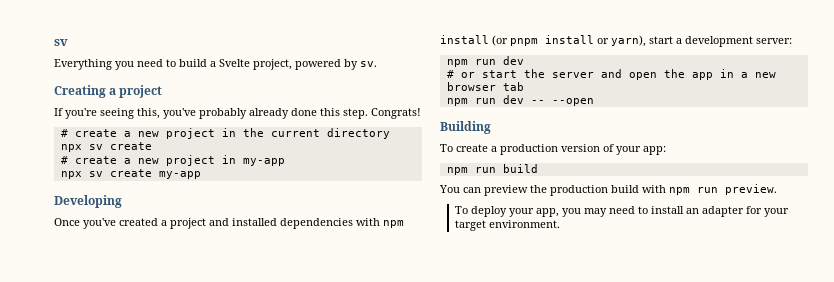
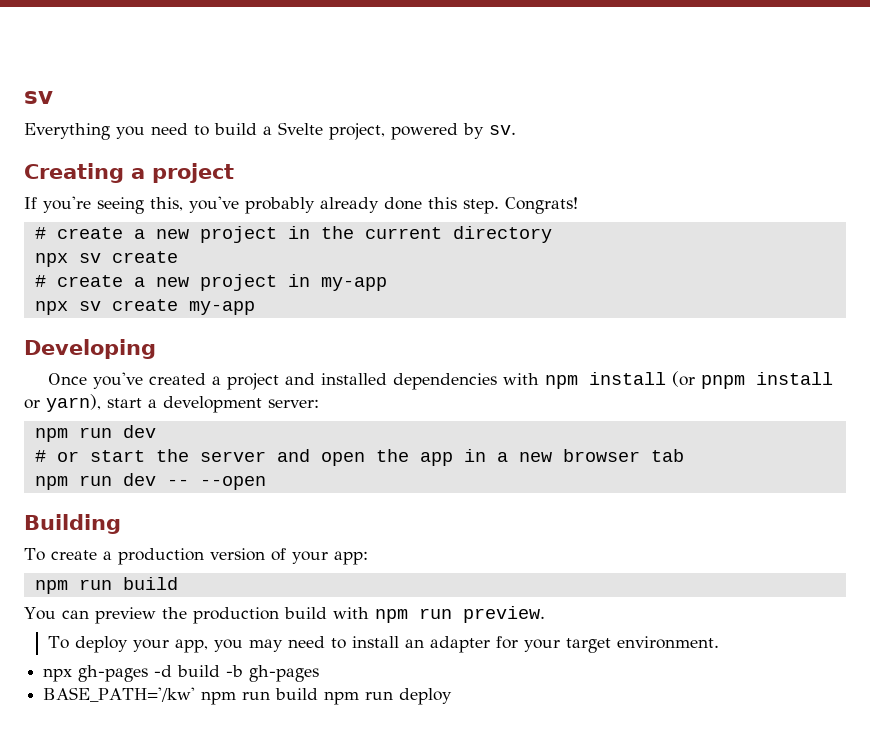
(560, 224) none -> [43,665,320,682] [43,687,453,705] // npx gh-pages -d build -b gh-pages // BASE_PATH='/kw' npm run build npm run deploy

